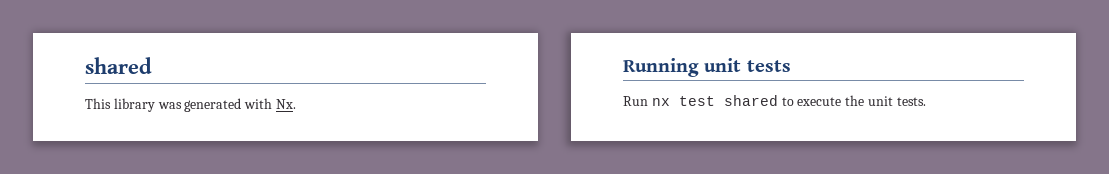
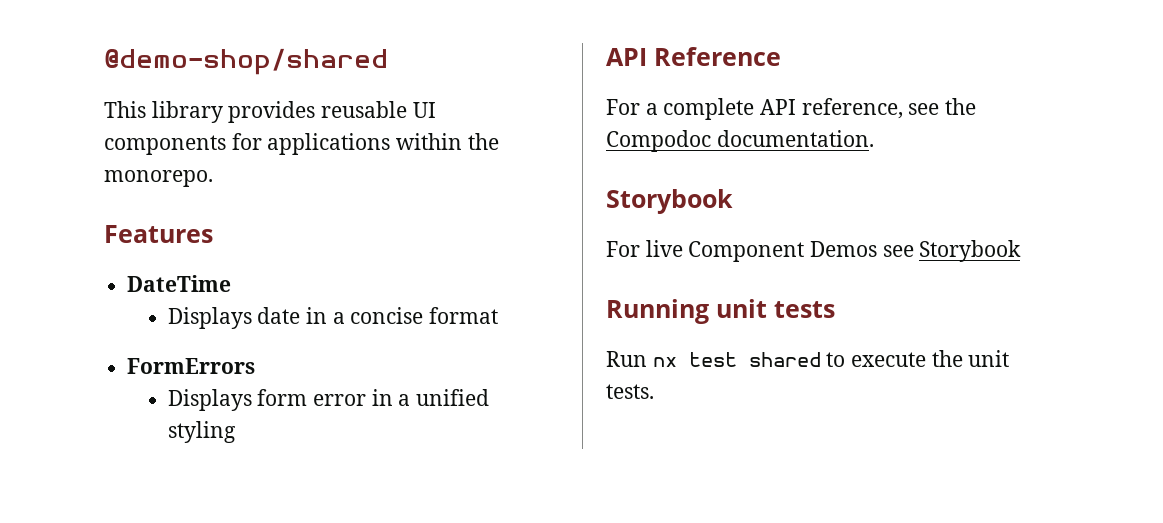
[85,57,152,74] shared -> [104,48,388,75] @demo-shop/shared
[157,98,296,112] was generated with Nx. -> [228,101,436,123] [104,133,499,155] [104,170,213,187] [104,225,213,243] [127,275,232,292] [167,307,498,329] [127,358,256,374] [167,389,489,411] [167,421,236,443] [606,47,781,66] [606,98,977,120] [606,130,874,152] [606,189,733,214] [606,240,1022,262] provides reusable UI components for applications within the monorepo. // Features // DateTime // Displays date in a concise format // FormErrors // Displays form error in a unified styling // API Reference // For a complete API reference, see the Compodoc documentation. // Storybook // For live Component Demos see Storybook

